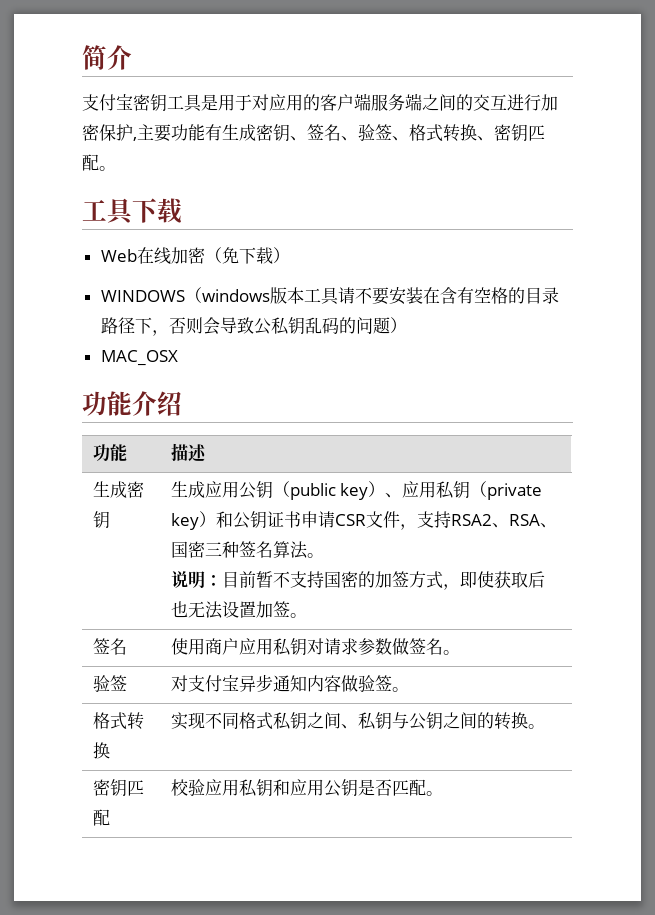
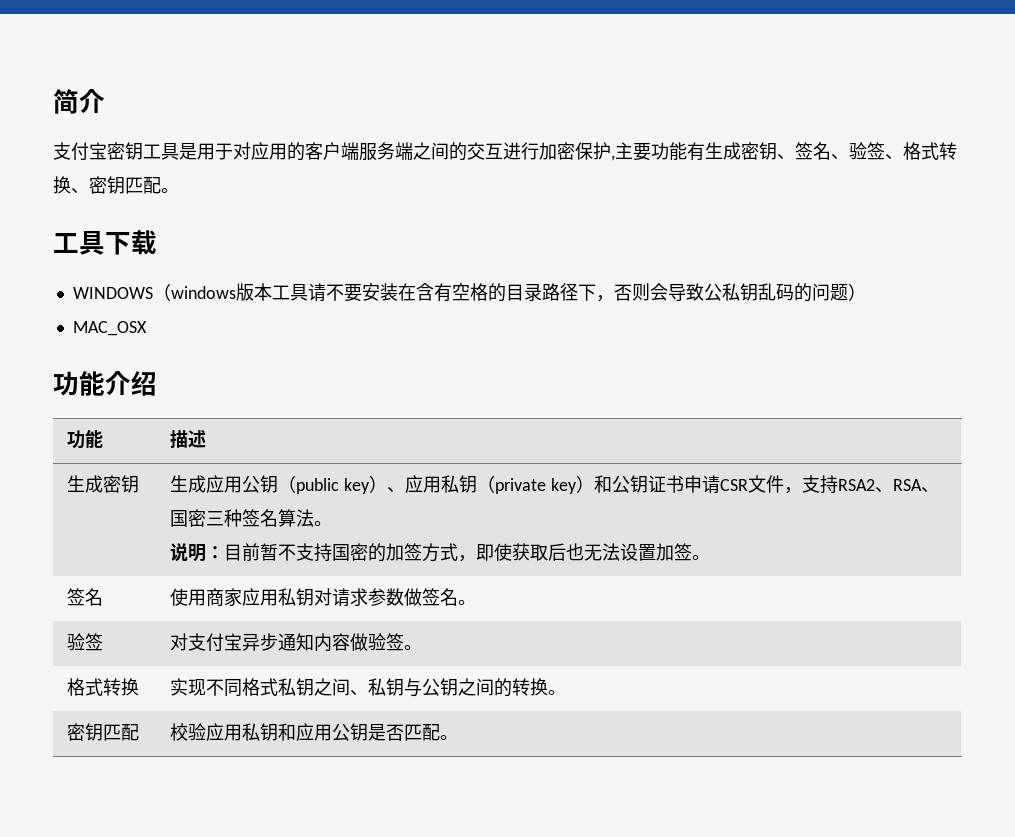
[100,247,290,265] // Web在线加密（免下载） -> (157, 242) none
[221,638,239,655] 户 -> [223,588,242,607] 家

